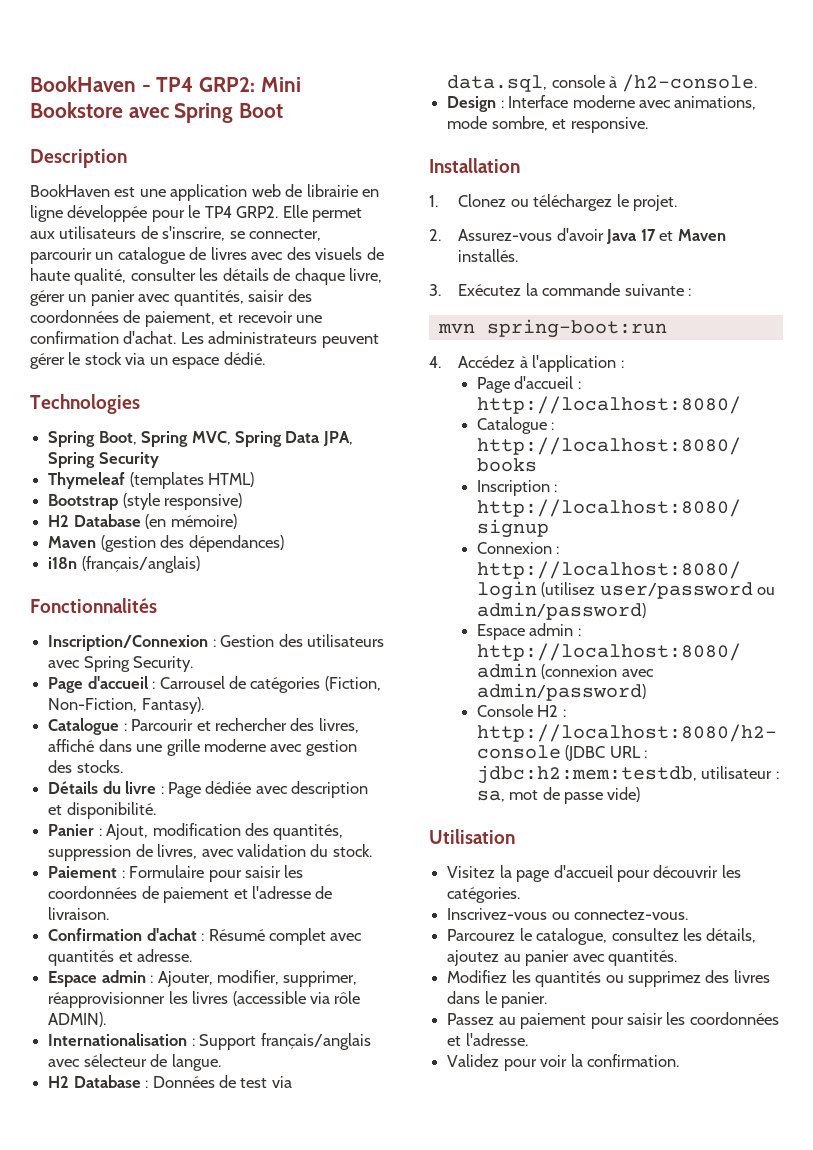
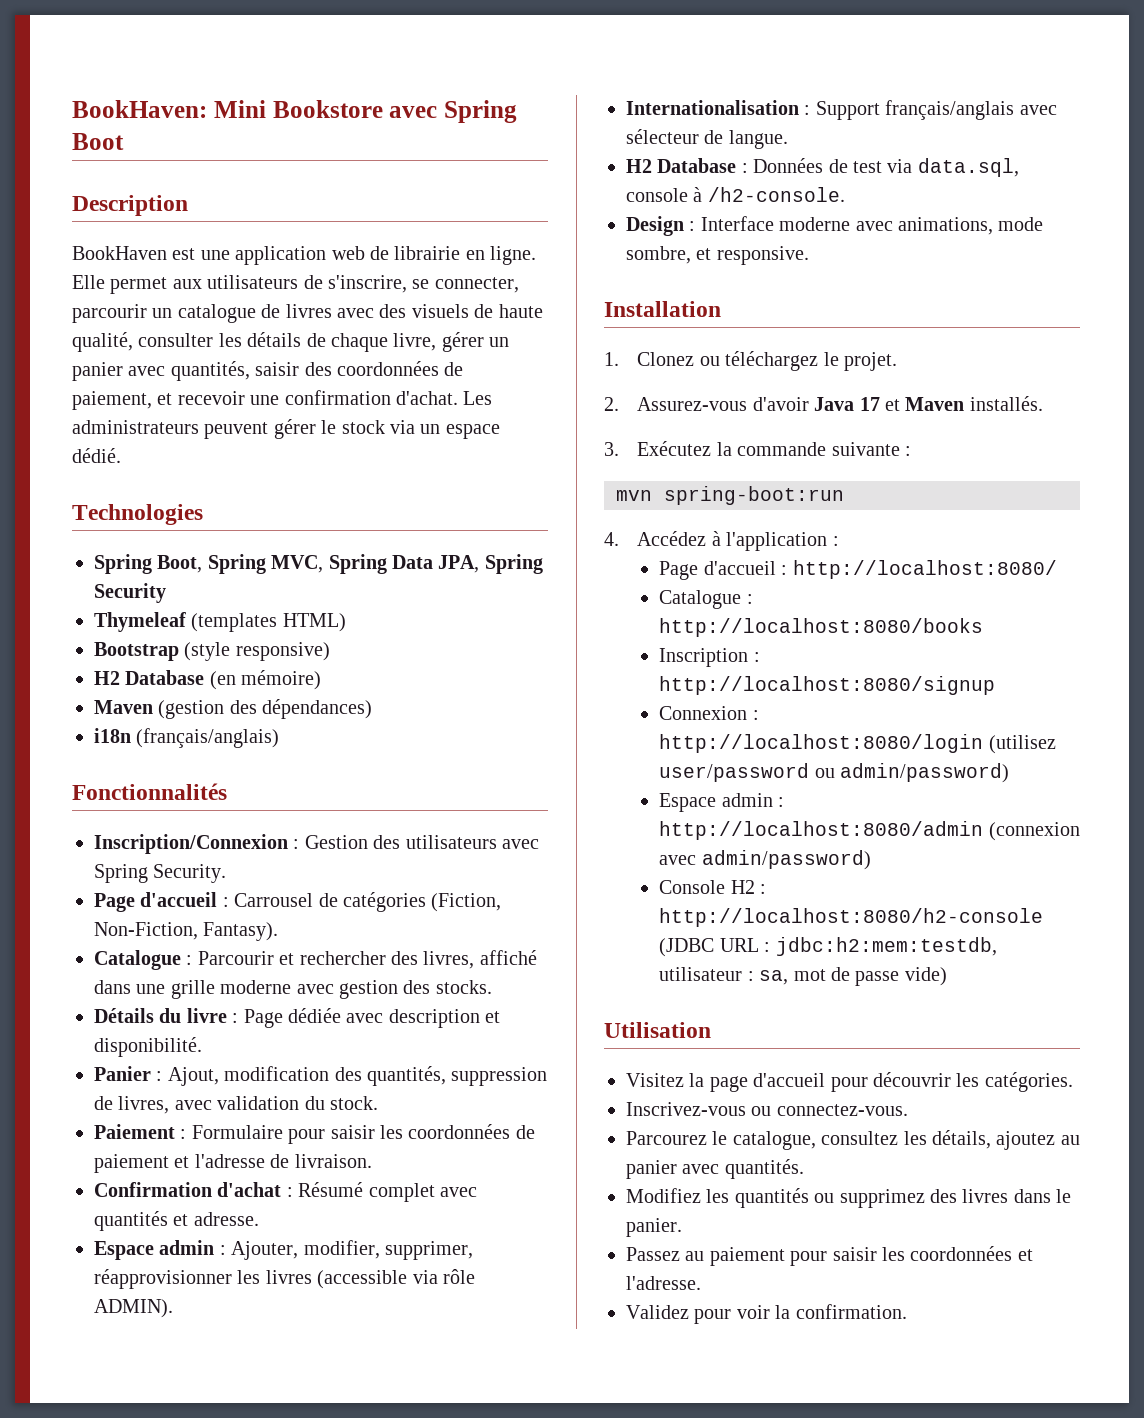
[30,76,256,92] BookHaven - TP4 GRP2: -> [72,100,207,118] BookHaven:
[30,205,279,222] ligne développée pour le TP4 GRP2. -> [490,246,537,265] ligne.

